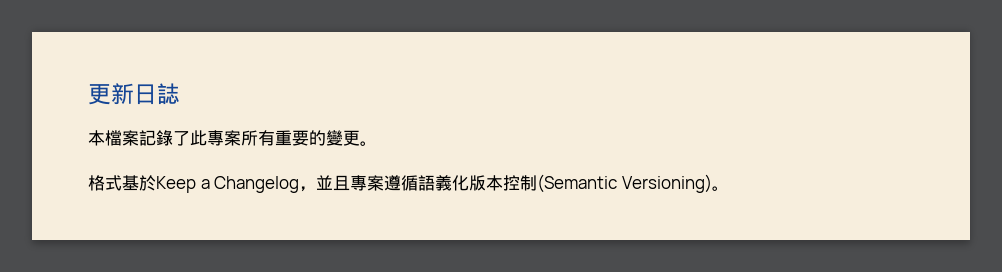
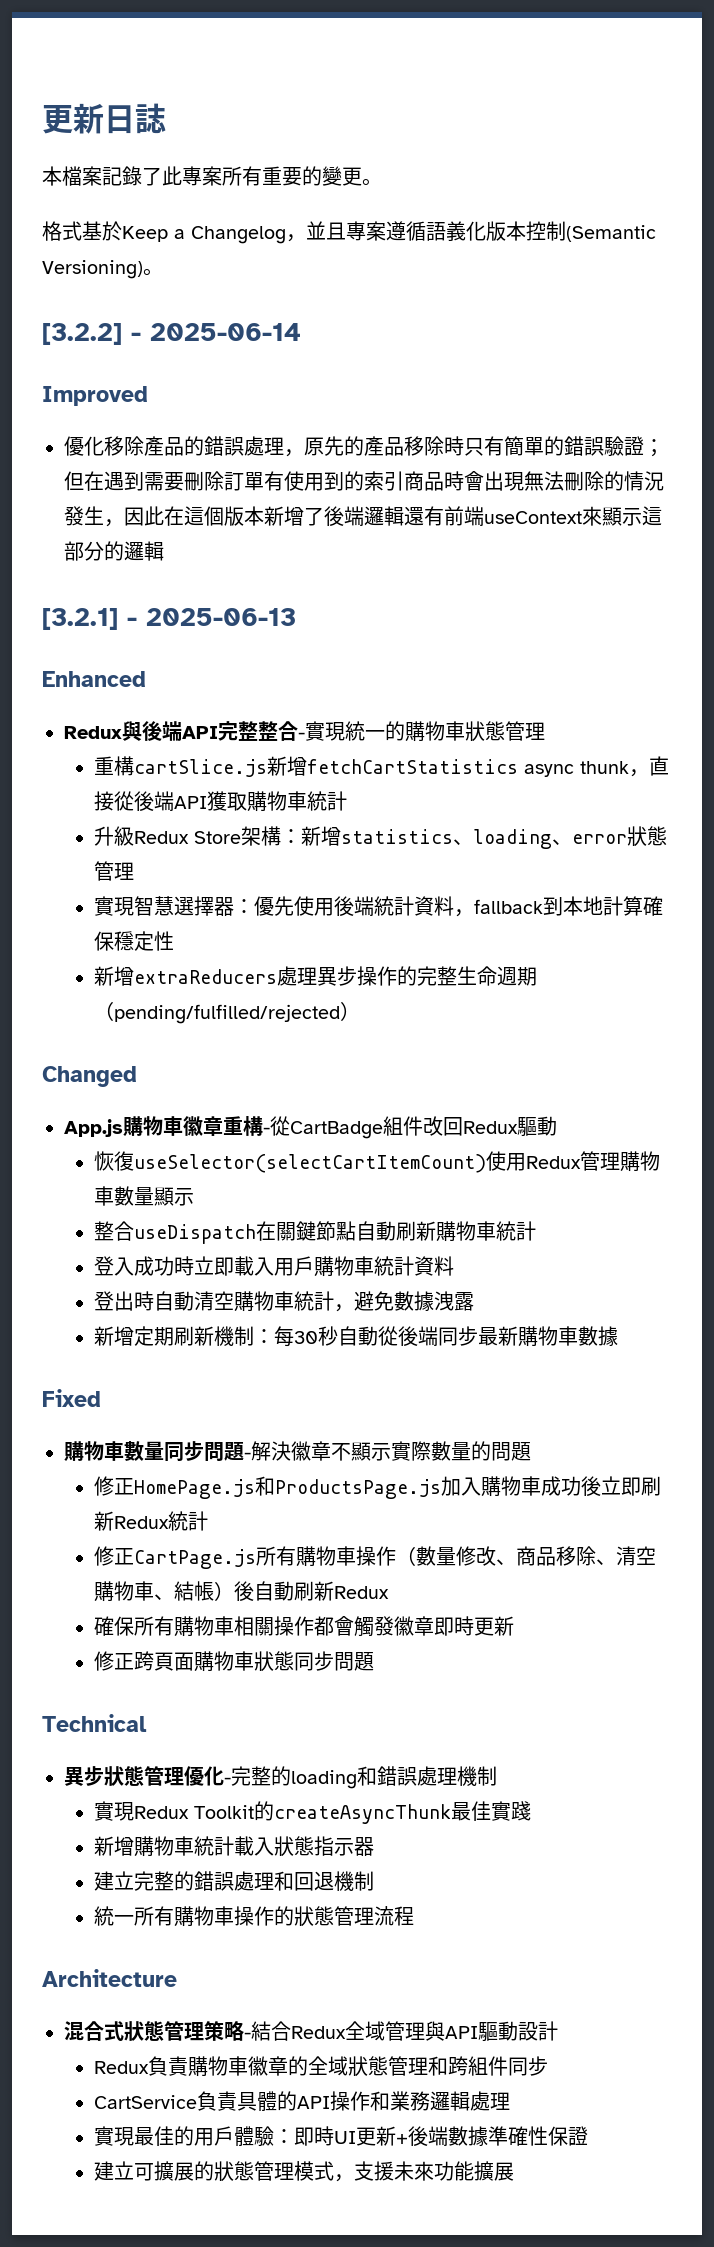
(729, 188) none -> [42,323,301,345] [42,386,148,406] [64,436,664,457] [64,471,664,491] [64,506,662,527] [64,541,164,561] [42,608,296,630] [42,671,146,687] [64,721,545,742] [94,756,670,777] [94,791,348,812] [94,826,668,849] [94,861,135,881] [94,896,664,917] [94,931,175,951] [94,966,538,986] [94,1001,361,1024] [42,1066,137,1087] [64,1116,557,1139] [94,1151,661,1173] [94,1186,195,1206] [94,1221,537,1244] [94,1256,455,1277] [94,1291,475,1312] [94,1326,619,1347] [42,1389,101,1407] [64,1441,531,1462] [94,1476,662,1499] [94,1511,209,1531] [94,1546,657,1569] [94,1581,390,1602] [94,1616,515,1637] [94,1651,375,1672] [42,1714,147,1732] [64,1766,497,1789] [94,1801,532,1824] [94,1836,375,1857] [94,1871,375,1891] [94,1906,415,1927] [42,1969,177,1987] [64,2020,558,2042] [94,2056,549,2077] [94,2091,511,2111] [94,2126,589,2147] [94,2161,515,2182] // [3.2.2] - 2025-06-14 // Improved // 優化移除產品的錯誤處理，原先的產品移除時只有簡單的錯誤驗證；但在遇到需要刪除訂單有使用到的索引商品時會出現無法刪除的情況發生，因此在這個版本新增了後端邏輯還有前端useContext來顯示這部分的邏輯 // [3.2.1] - 2025-06-13 // Enhanced // Redux與後端API完整整合-實現統一的購物車狀態管理 // 重構cartSlice.js新增fetchCartStatistics async thunk，直接從後端API獲取購物車統計 // 升級Redux Store架構：新增statistics、loading、error狀態管理 // 實現智慧選擇器：優先使用後端統計資料，fallback到本地計算確保穩定性 // 新增extraReducers處理異步操作的完整生命週期（pending/fulfilled/rejected） // Changed // App.js購物車徽章重構-從CartBadge組件改回Redux驅動 // 恢復useSelector(selectCartItemCount)使用Redux管理購物車數量顯示 // 整合useDispatch在關鍵節點自動刷新購物車統計 // 登入成功時立即載入用戶購物車統計資料 // 登出時自動清空購物車統計，避免數據洩露 // 新增定期刷新機制：每30秒自動從後端同步最新購物車數據 // Fixed // 購物車數量同步問題-解決徽章不顯示實際數量的問題 // 修正HomePage.js和ProductsPage.js加入購物車成功後立即刷新Redux統計 // 修正CartPage.js所有購物車操作（數量修改、商品移除、清空購物車、結帳）後自動刷新Redux // 確保所有購物車相關操作都會觸發徽章即時更新 // 修正跨頁面購物車狀態同步問題 // Technical // 異步狀態管理優化-完整的loading和錯誤處理機制 // 實現Redux Toolkit的createAsyncThunk最佳實踐 // 新增購物車統計載入狀態指示器 // 建立完整的錯誤處理和回退機制 // 統一所有購物車操作的狀態管理流程 // Architecture // 混合式狀態管理策略-結合Redux全域管理與API驅動設計 // Redux負責購物車徽章的全域狀態管理和跨組件同步 // CartService負責具體的API操作和業務邏輯處理 // 實現最佳的用戶體驗：即時UI更新+後端數據準確性保證 // 建立可擴展的狀態管理模式，支援未來功能擴展

